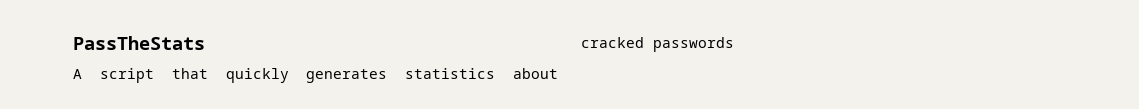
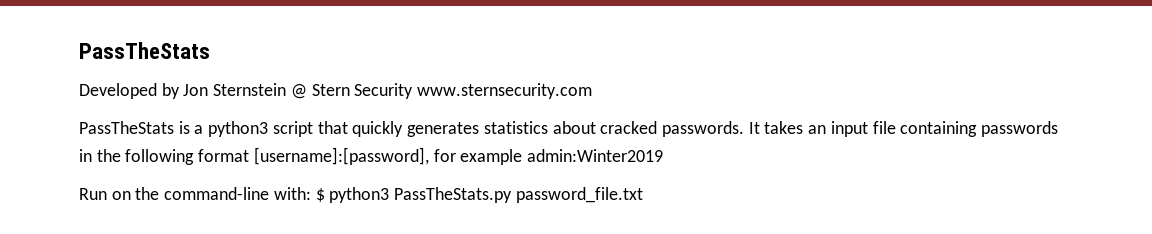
[73,69,82,79] A -> [79,83,593,99] [79,121,269,137] Developed by Jon Sternstein @ Stern Security www.sternsecurity.com // PassTheStats is a python3
[653,37,734,52] passwords -> [661,121,1059,137] [79,147,664,165] [79,187,643,203] passwords. It takes an input file containing passwords in the following format [username]:[password], for example admin:Winter2019 // Run on the command-line with: $ python3 PassTheStats.py password_file.txt

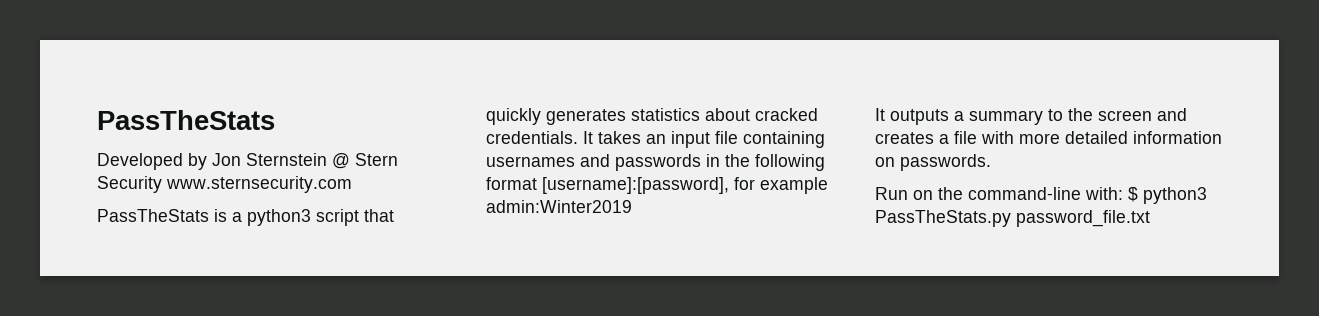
[661,121,744,137] passwords. -> [486,131,578,144] credentials.
(978, 129) none -> [486,154,610,167] usernames and
(664, 155) none -> [875,108,1187,125] [875,131,1222,144] [875,154,991,171] // It outputs a summary to the screen and creates a file with more detailed information on passwords.

